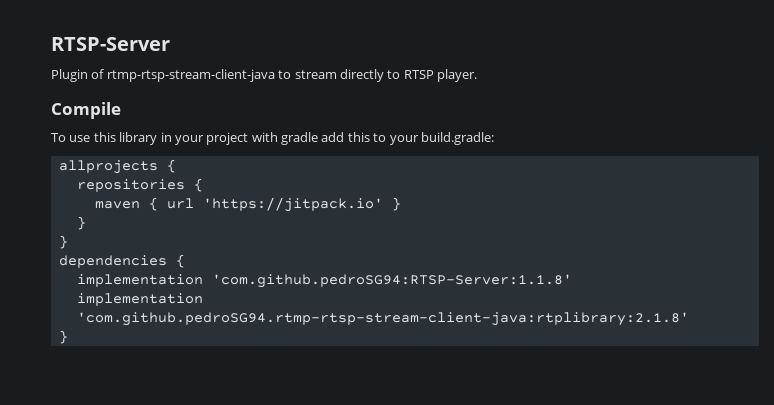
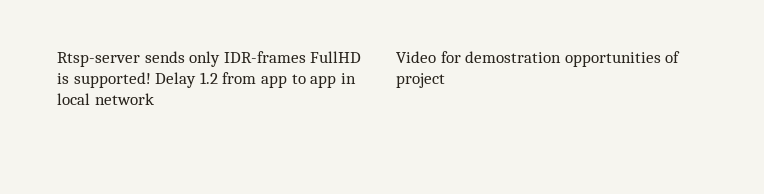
[51,37,170,51] [51,69,477,82] [51,102,121,119] [51,132,494,145] [58,159,176,174] [76,178,203,192] [94,197,401,212] [76,216,86,230] [58,235,68,249] [58,254,185,268] [76,274,572,288] [76,293,203,306] [76,312,689,326] [58,330,68,344] RTSP-Server // Plugin of rtmp-rtsp-stream-client-java to stream directly to RTSP player. // Compile // To use this library in your project with gradle add this to your build.gradle: // allprojects { // repositories { // maven { url 'https://jitpack.io' } // } // } // dependencies { // implementation 'com.github.pedroSG94:RTSP-Server:1.1.8' // implementation 'com.github.pedroSG94.rtmp-rtsp-stream-client-java:rtplibrary:2.1.8' // } -> [57,51,362,67] [57,72,356,88] [57,93,154,105] [396,51,681,67] [396,73,445,88] Rtsp-server sends only IDR-frames FullHD is supported! Delay 1.2 from app to app in local network // Video for demostration opportunities of project

